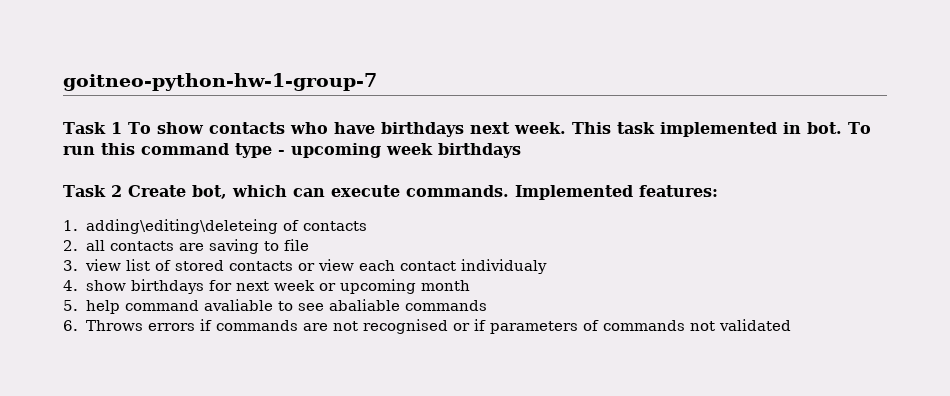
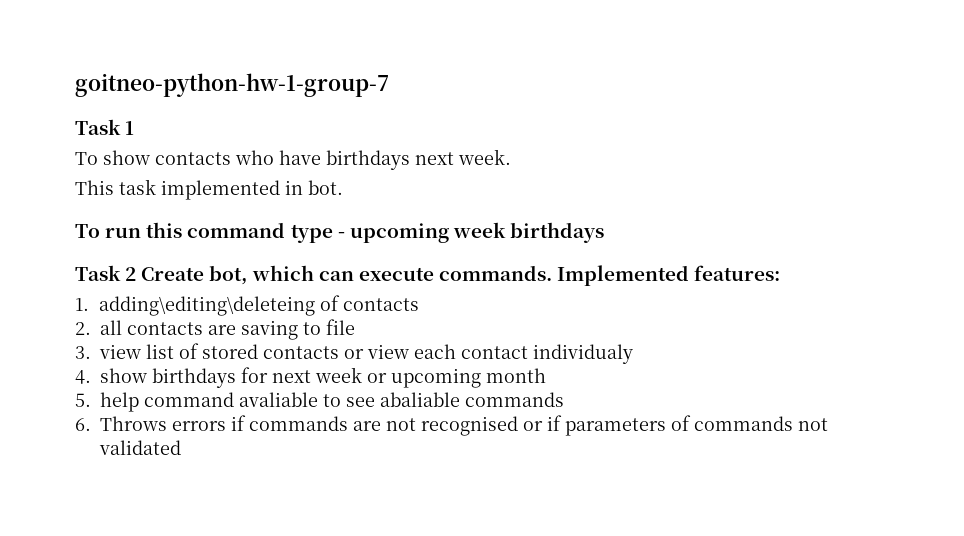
(122, 128) none -> (135, 128) //
(566, 128) none -> (511, 157) //
(842, 128) none -> (343, 187) //

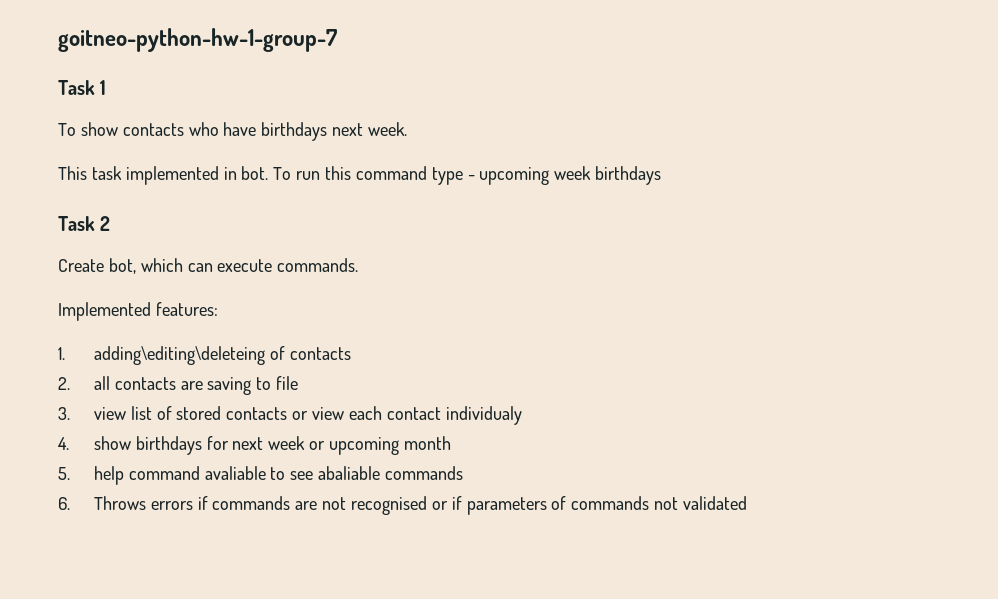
(343, 187) // -> (269, 173) none
(137, 274) none -> (111, 223) //
(552, 273) none -> (359, 265) //

